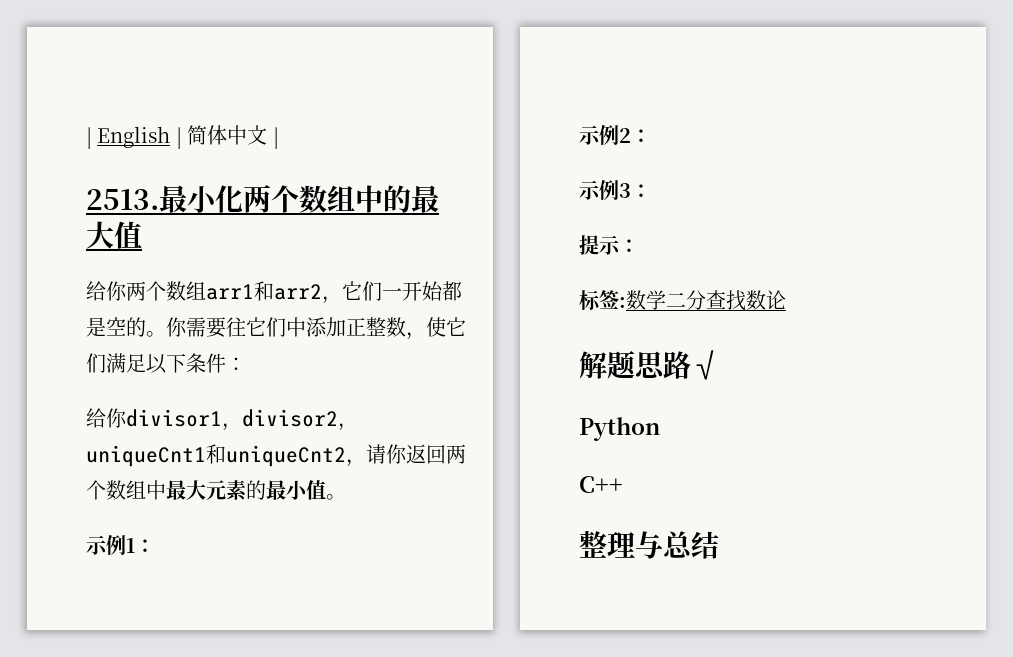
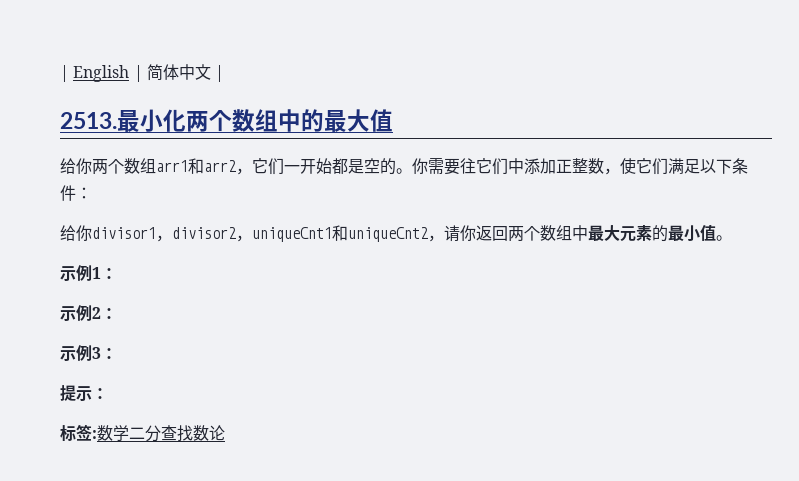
[579,350,719,380] [579,417,660,441] [579,476,623,493] [579,531,719,559] // 解题思路√ // Python // C++ // 整理与总结 -> (225, 433) none

